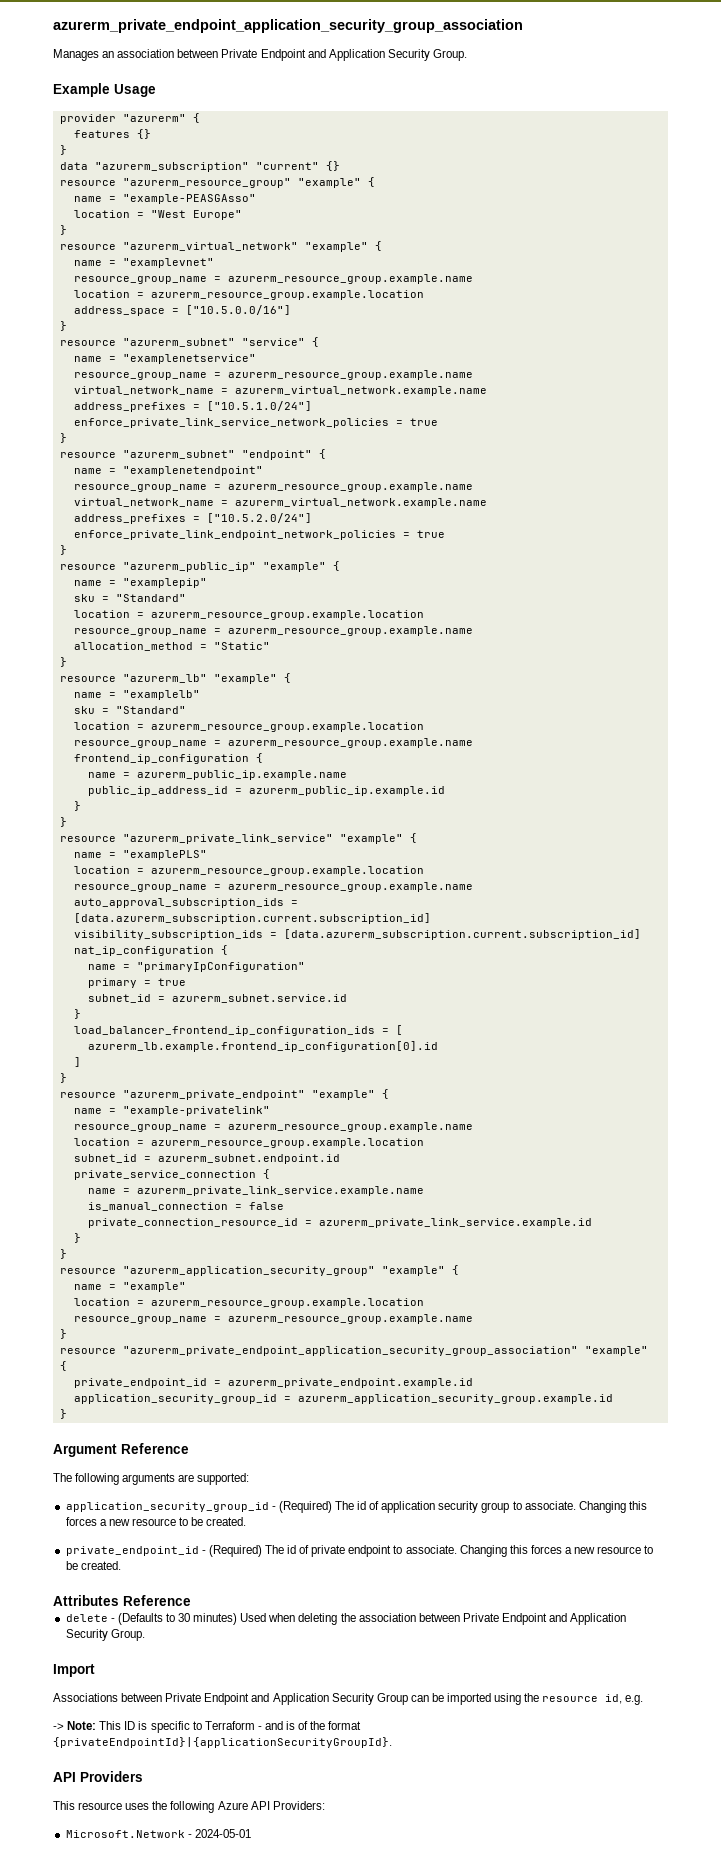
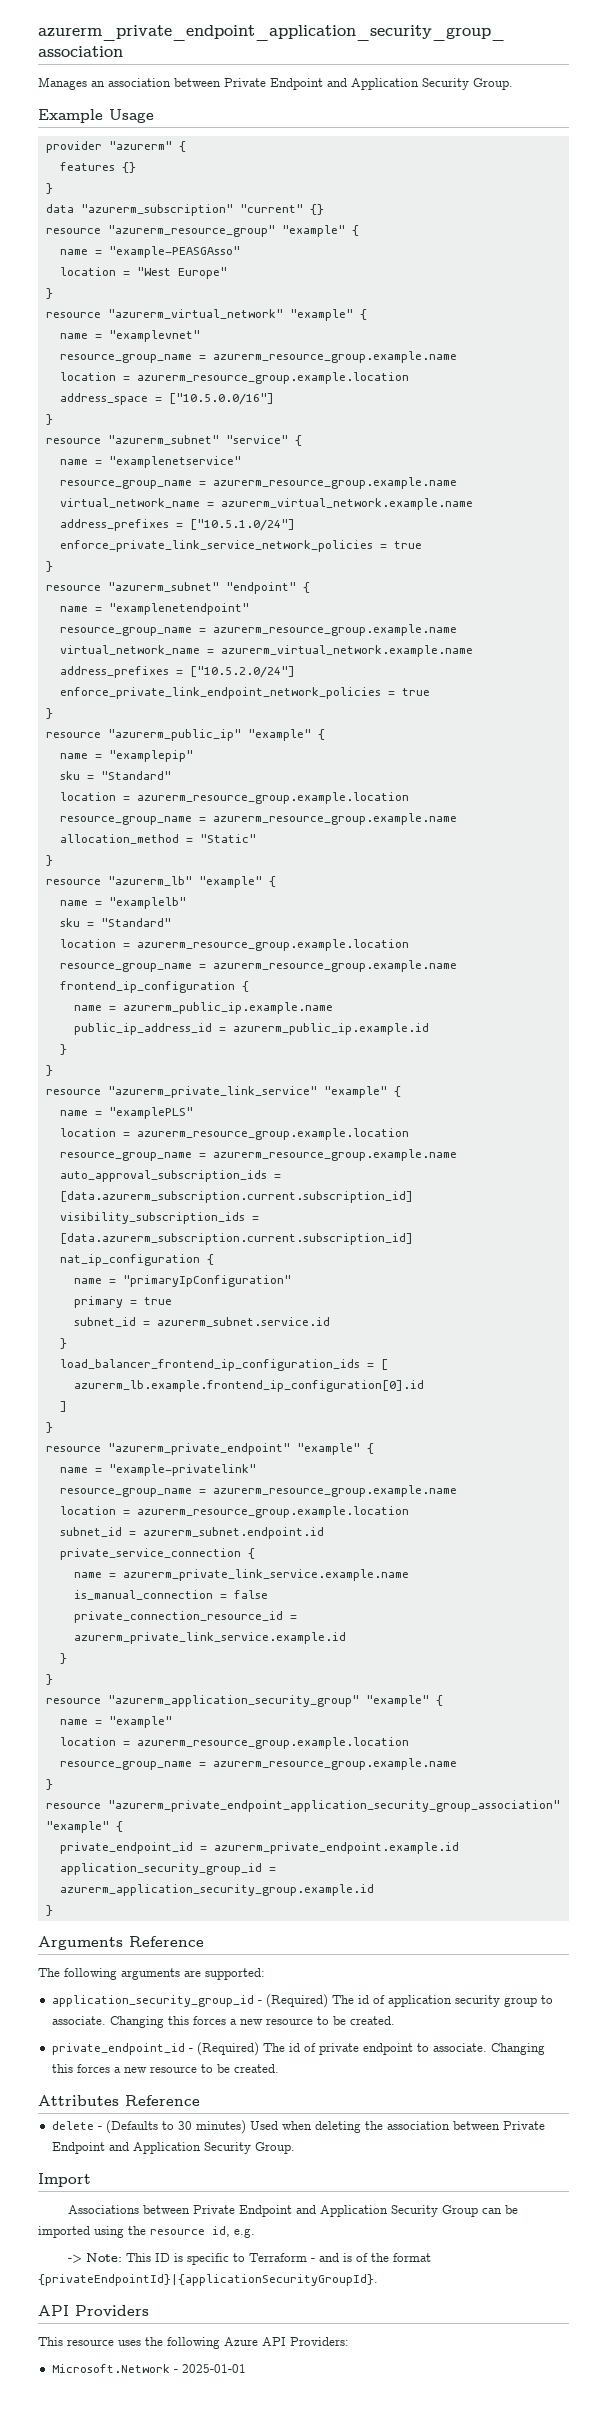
[53,1444,117,1457] Argument -> [38,1936,123,1950] Arguments
[194,1829,251,1838] 2024-05-01 -> [181,2364,246,2373] 2025-01-01

